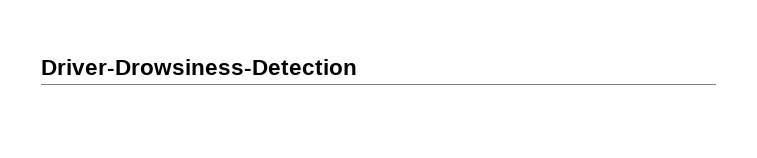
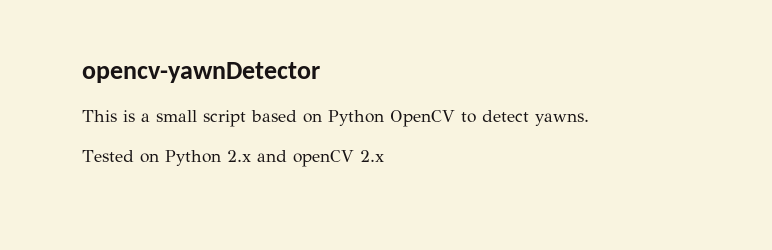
[41,59,357,75] Driver-Drowsiness-Detection -> [82,62,320,83] [82,110,589,127] [82,150,384,167] opencv-yawnDetector // This is a small script based on Python OpenCV to detect yawns. // Tested on Python 2.x and openCV 2.x

